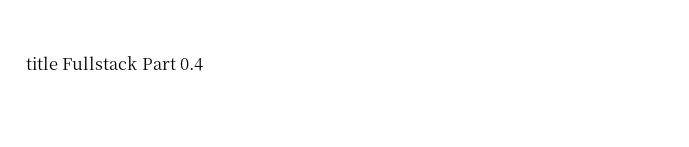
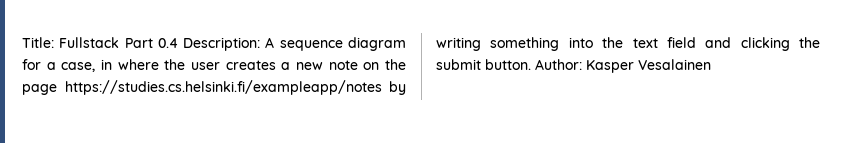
[26,56,58,70] title -> [22,37,54,48] Title:
(204, 64) none -> [183,37,406,51] [22,59,407,72] [22,80,406,95] [436,37,820,51] [436,59,711,73] Description: A sequence diagram for a case, in where the user creates a new note on the page https://studies.cs.helsinki.fi/exampleapp/notes by writing something into the text field and clicking the submit button. Author: Kasper Vesalainen

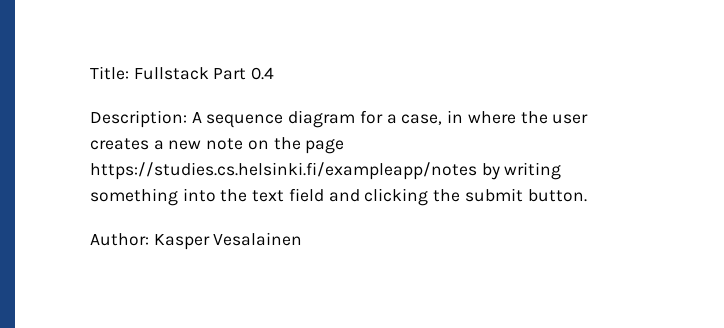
(178, 43) none -> (275, 73) //
(531, 64) none -> (587, 195) //

